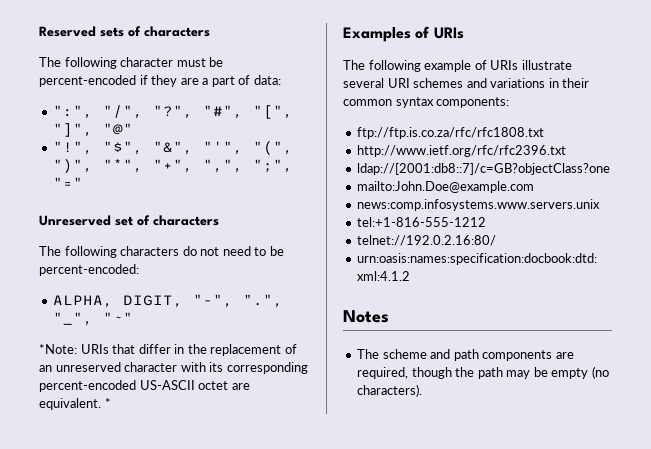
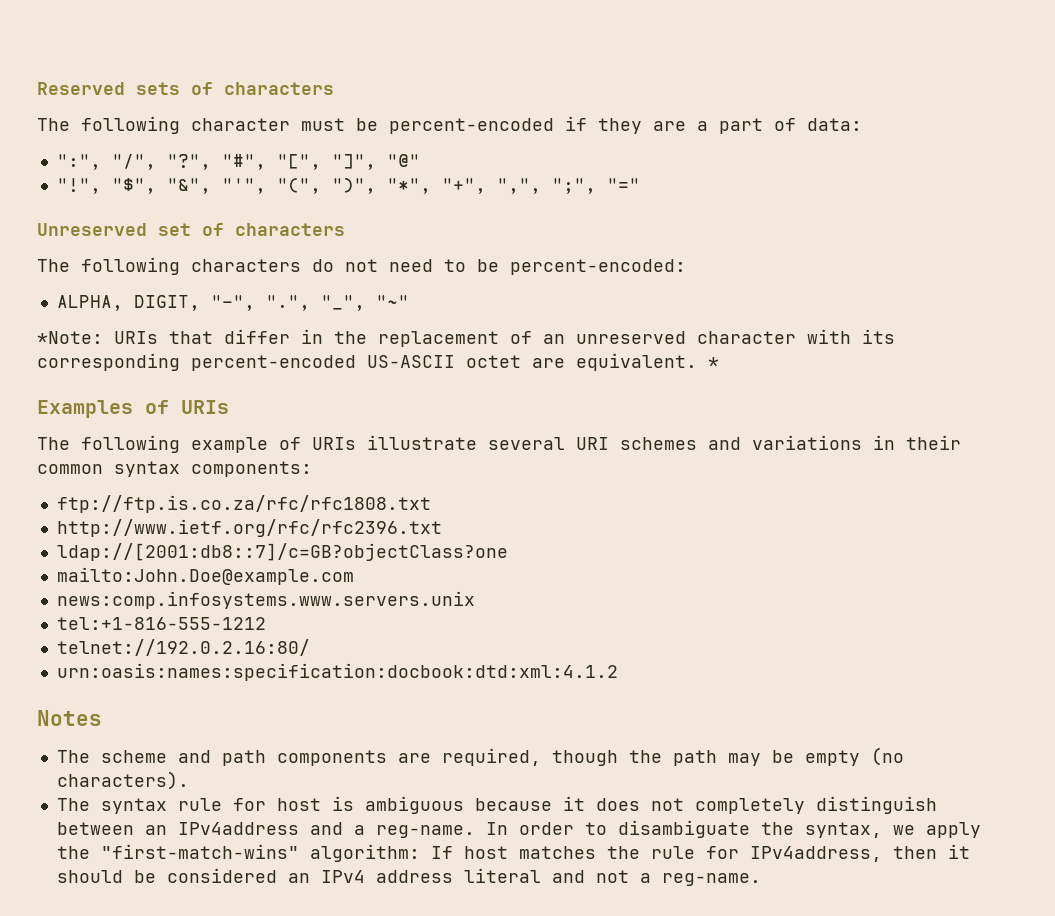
(423, 390) none -> [56,796,937,814] [56,820,981,838] [56,844,970,862] [56,868,761,886] // The syntax rule for host is ambiguous because it does not completely distinguish between an IPv4address and a reg-name. In order to disambiguate the syntax, we apply the "first-match-wins" algorithm: If host matches the rule for IPv4address, then it should be considered an IPv4 address literal and not a reg-name.

